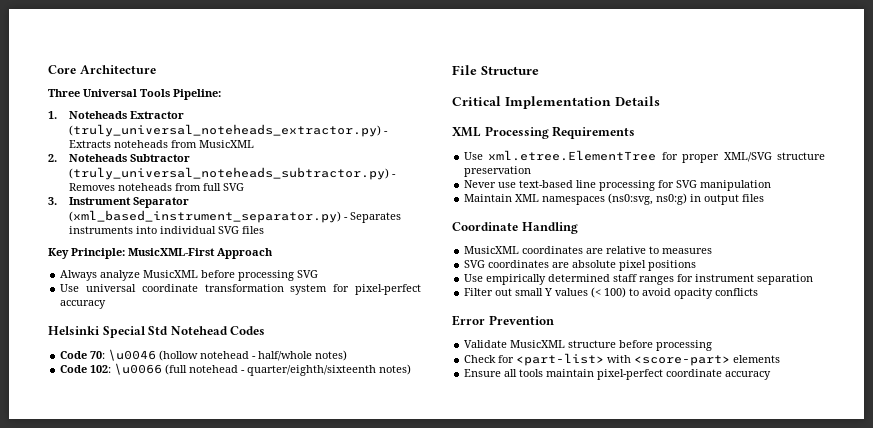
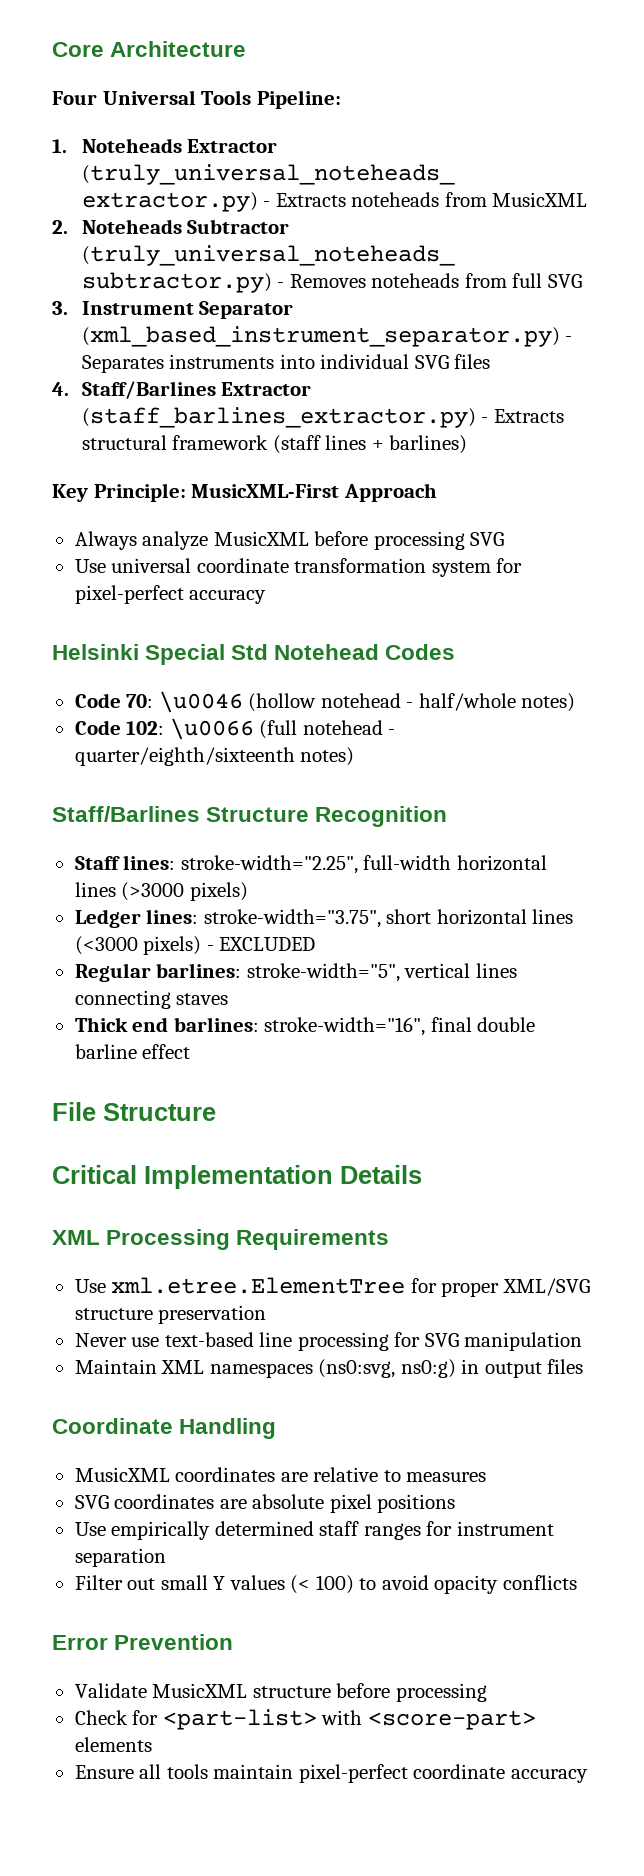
[48,89,80,97] Three -> [52,91,97,105] Four
(265, 230) none -> [52,381,312,399] [81,407,564,428] [81,435,468,454] // 4. Staff/Barlines Extractor (staff_barlines_extractor.py) - Extracts structural framework (staff lines + barlines)
(412, 369) none -> [52,806,448,827] [74,855,547,874] [74,882,248,901] [74,909,574,928] [74,936,316,955] [74,963,517,982] [74,990,229,1009] [74,1017,536,1036] [74,1044,191,1059] // Staff/Barlines Structure Recognition // Staff lines: stroke-width="2.25", full-width horizontal lines (>3000 pixels) // Ledger lines: stroke-width="3.75", short horizontal lines (<3000 pixels) - EXCLUDED // Regular barlines: stroke-width="5", vertical lines connecting staves // Thick end barlines: stroke-width="16", final double barline effect

